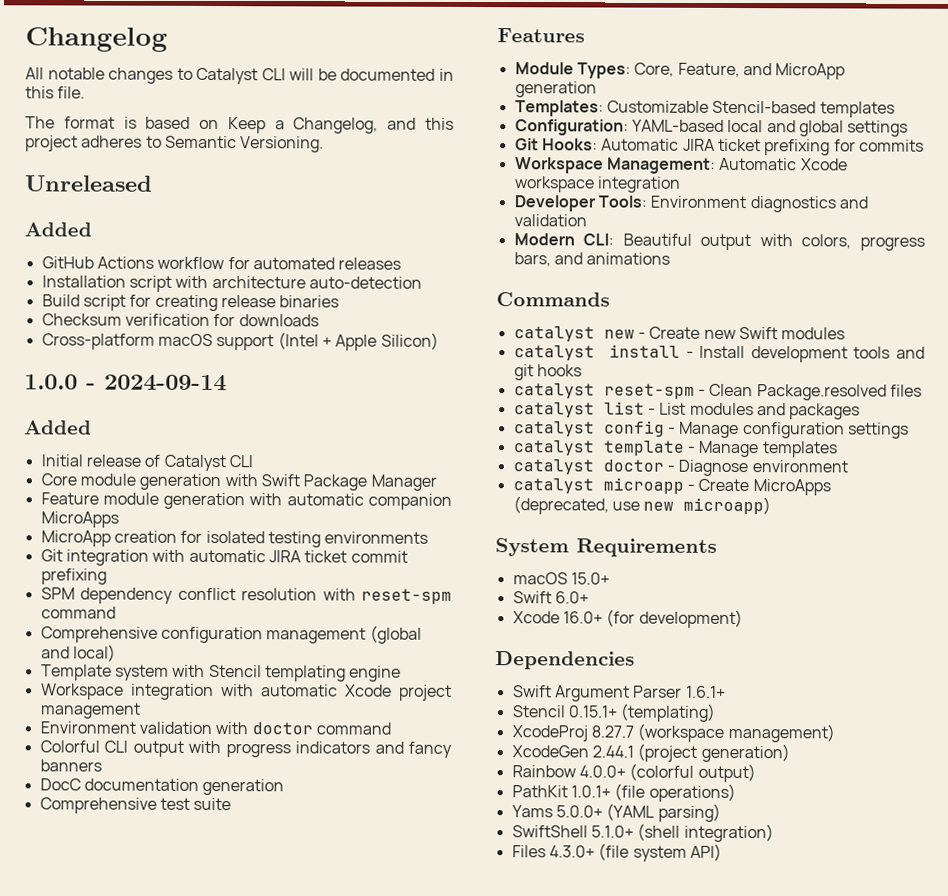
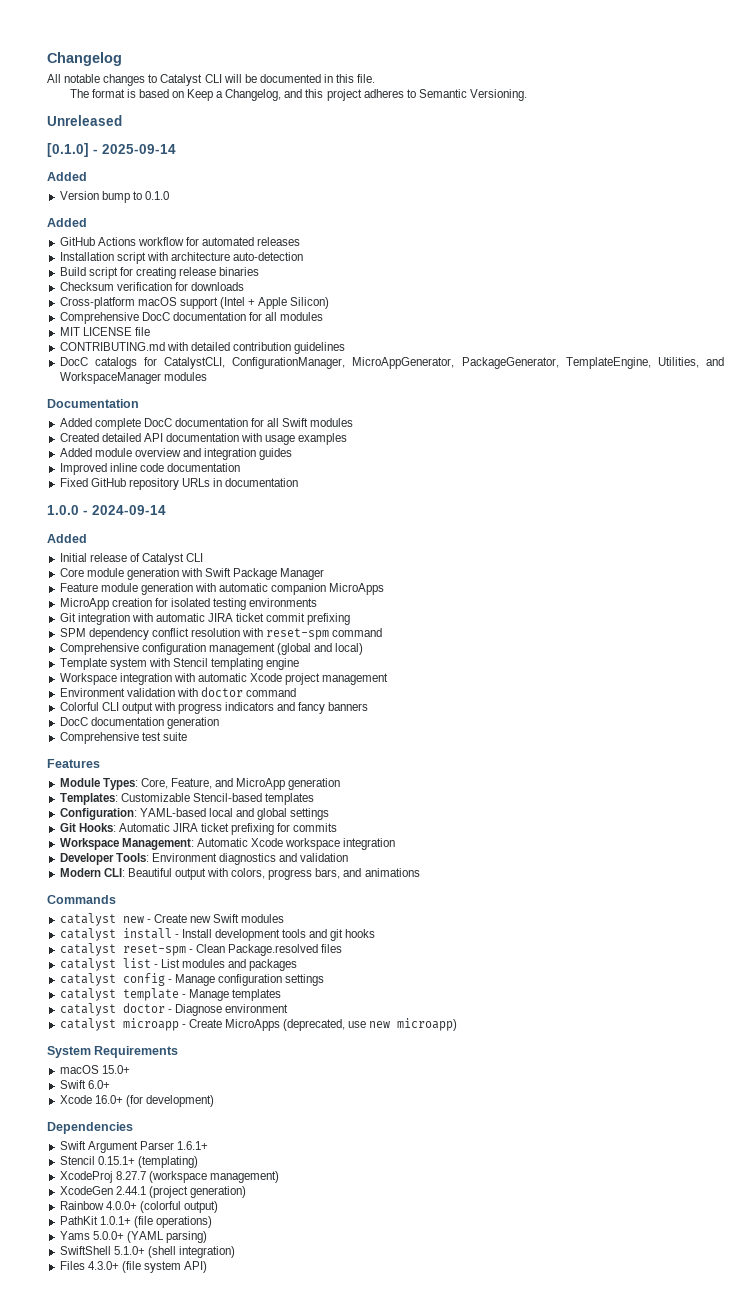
(153, 183) none -> [47,143,176,157] [47,172,87,181] [59,191,169,203] // [0.1.0] - 2025-09-14 // Added // Version bump to 0.1.0
(439, 341) none -> [59,312,324,324] [59,327,150,336] [59,342,346,354] [59,357,724,369] [59,372,207,384] [47,399,139,408] [59,418,354,430] [59,433,348,445] [59,448,293,460] [59,463,240,475] [59,478,299,490] // Comprehensive DocC documentation for all modules // MIT LICENSE file // CONTRIBUTING.md with detailed contribution guidelines // DocC catalogs for CatalystCLI, ConfigurationManager, MicroAppGenerator, PackageGenerator, TemplateEngine, Utilities, and WorkspaceManager modules // Documentation // Added complete DocC documentation for all Swift modules // Created detailed API documentation with usage examples // Added module overview and integration guides // Improved inline code documentation // Fixed GitHub repository URLs in documentation

